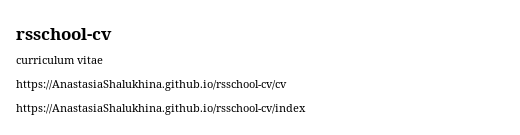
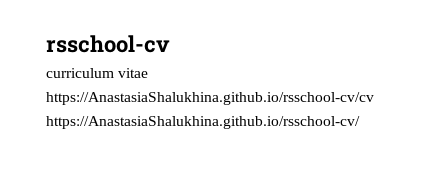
[16,104,306,115] https://AnastasiaShalukhina.github.io/rsschool-cv/index -> [46,116,360,129] https://AnastasiaShalukhina.github.io/rsschool-cv/

